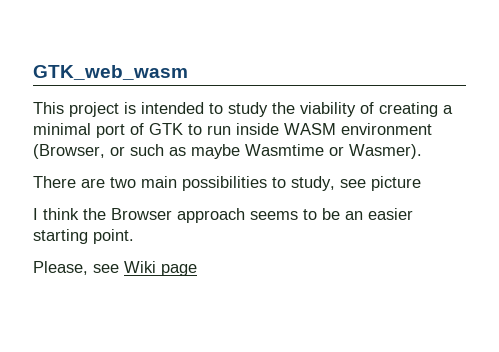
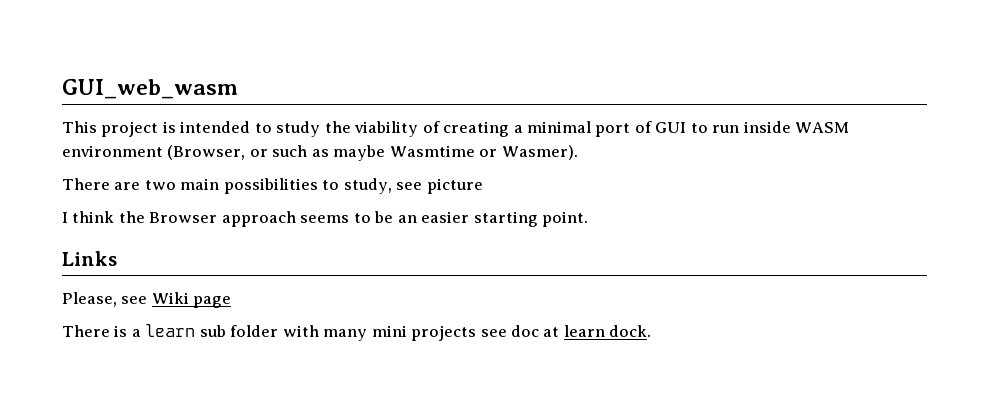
[33,65,188,80] GTK_web_wasm -> [62,79,238,99] GUI_web_wasm
[149,123,183,135] GTK -> [655,122,687,133] GUI
(134, 236) none -> [62,251,117,266] // Links
(197, 270) none -> [62,324,652,341] // There is a learn sub folder with many mini projects see doc at learn dock.

